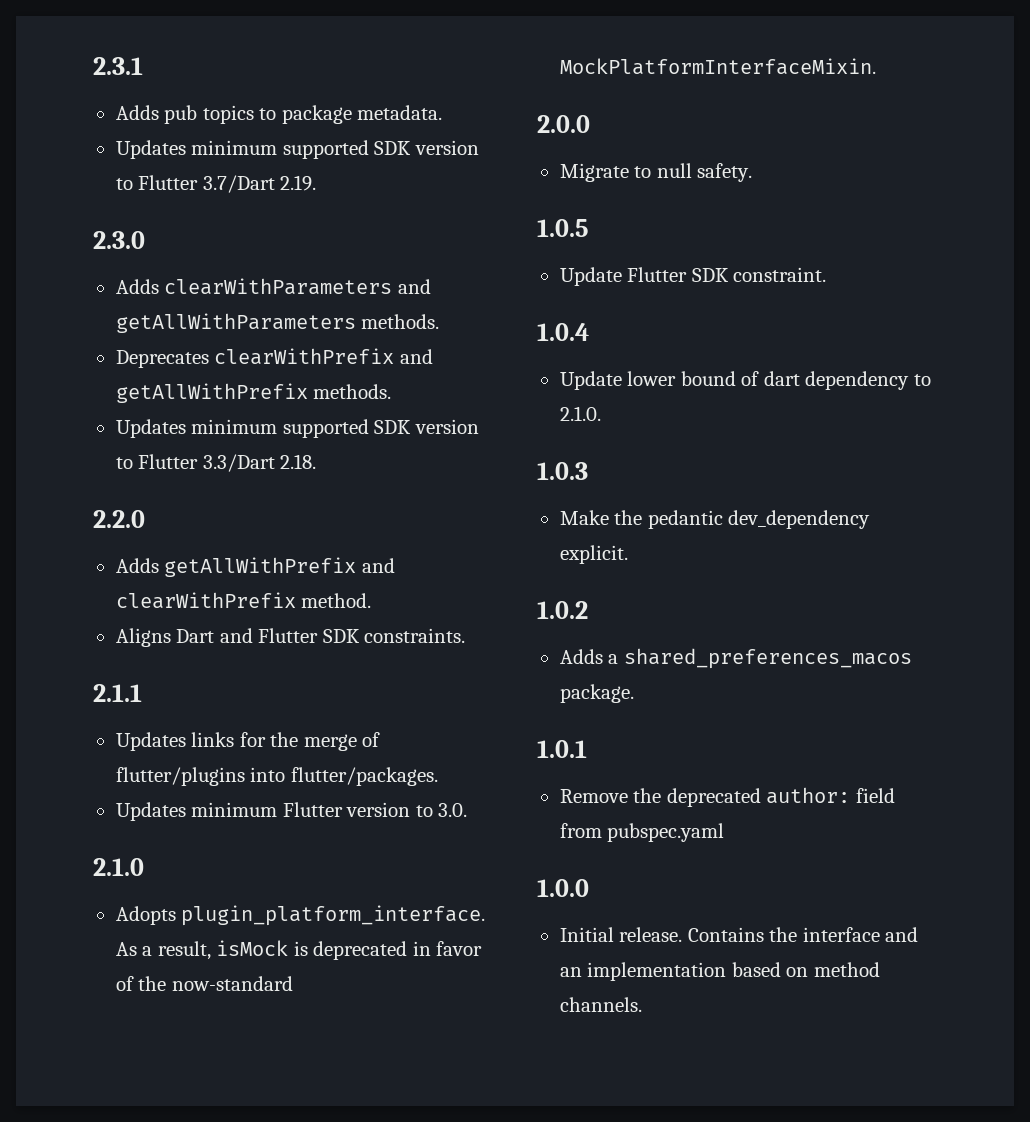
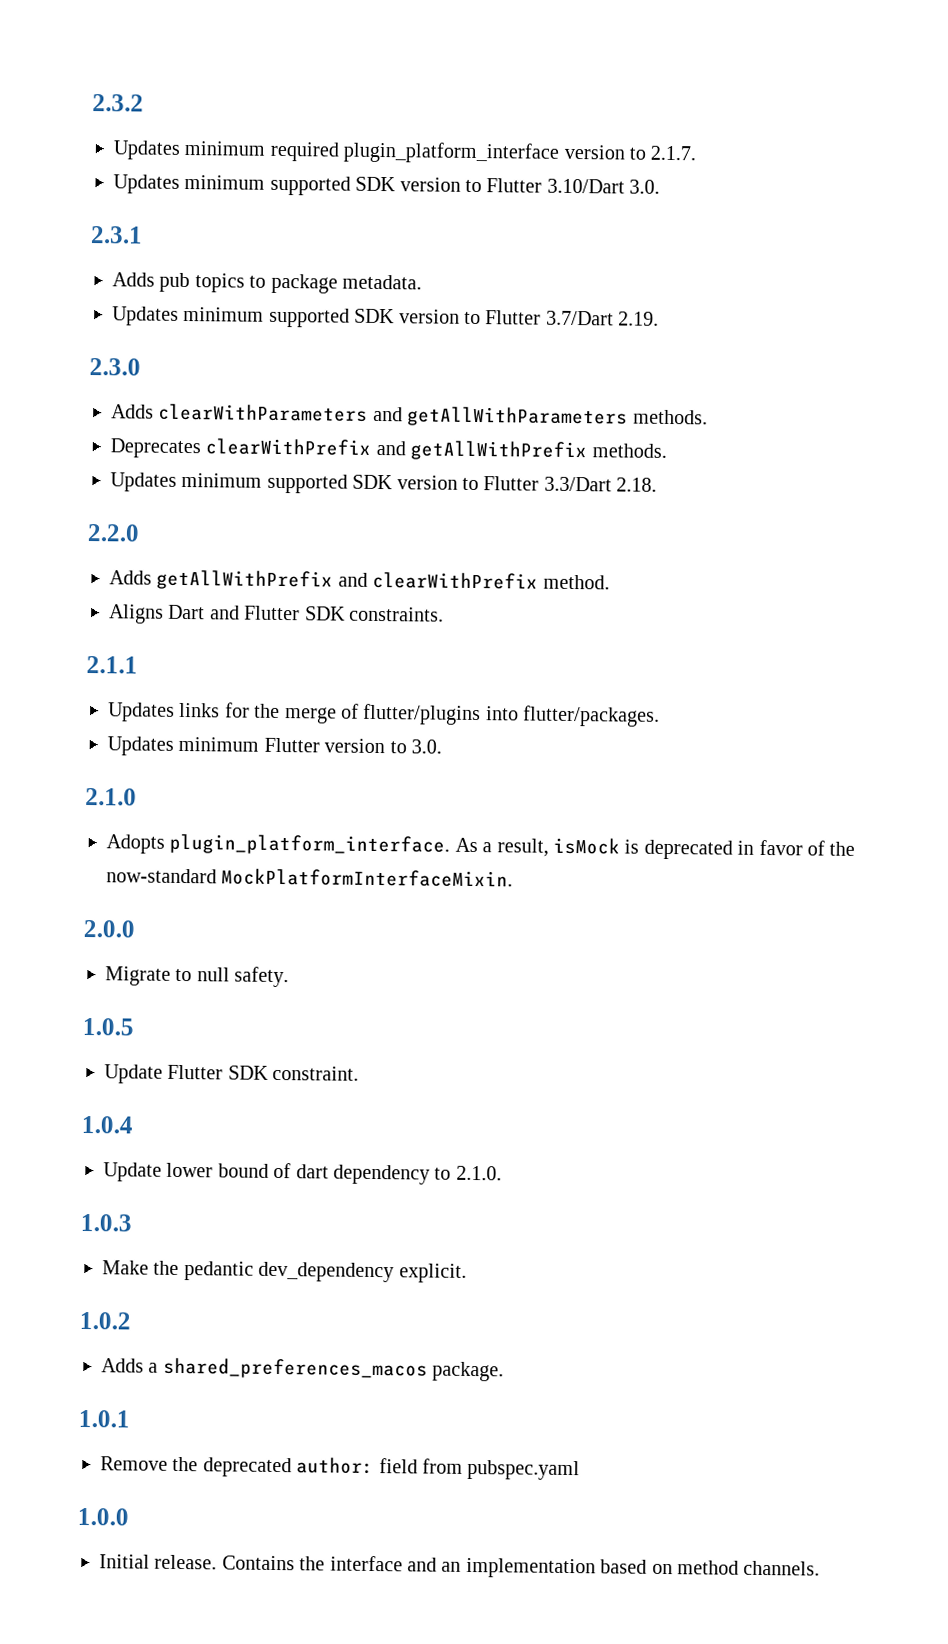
(93, 66) none -> [92,94,144,112] [113,140,697,164] [113,174,661,196] 2.3.2 // Updates minimum required plugin_platform_interface version to 2.1.7. // Updates minimum supported SDK version to Flutter 3.10/Dart 3.0. //

